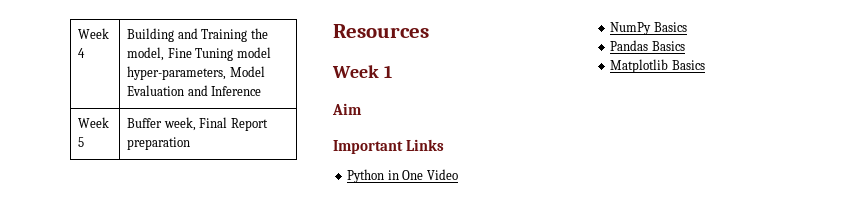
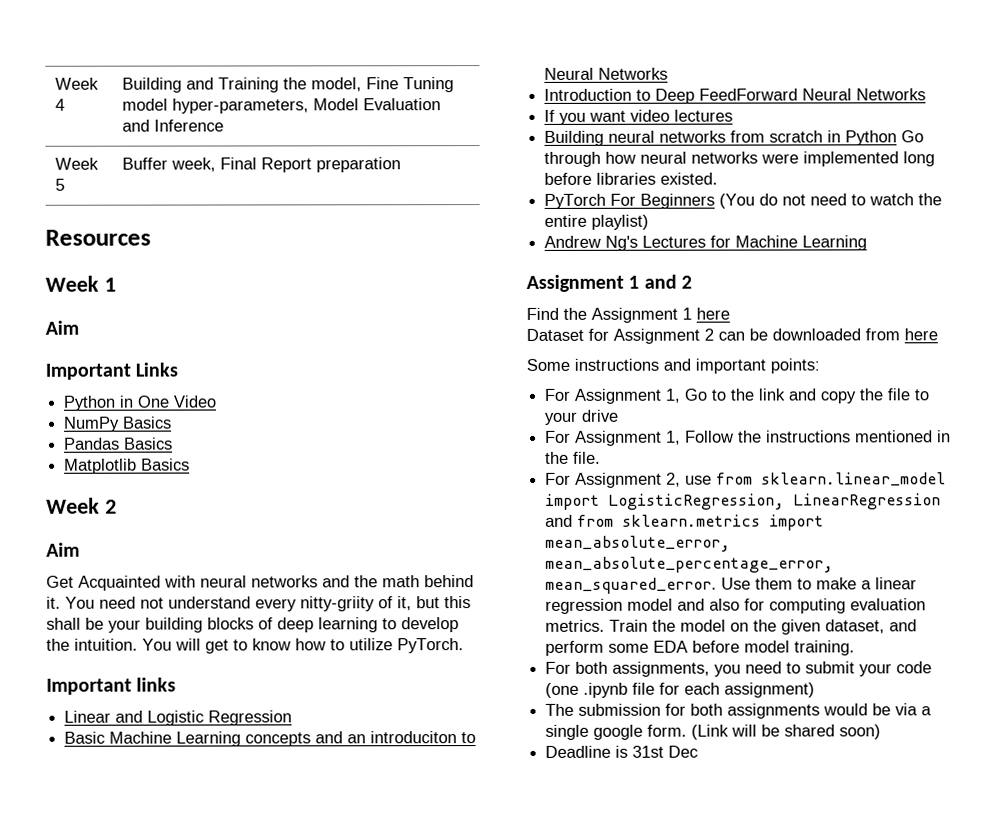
(705, 65) none -> [46,497,117,514] [46,542,80,557] [46,575,474,591] [46,596,471,612] [46,617,459,633] [46,638,464,654] [46,677,177,695] [64,710,293,726] [64,731,477,747] [544,67,669,80] [544,88,927,104] [544,109,734,125] [544,130,925,146] [544,151,936,167] [544,172,719,185] [544,193,943,209] [544,214,650,230] [544,235,868,251] [526,274,692,292] [526,307,730,323] [526,328,938,344] [526,358,820,374] [544,388,930,404] [544,409,620,425] [545,430,952,446] [545,451,602,464] [545,472,947,488] [545,493,942,510] [545,514,825,531] [545,535,732,552] [545,556,835,573] [545,577,918,594] [545,598,927,614] [545,619,918,635] [545,640,856,656] [545,661,933,677] [545,682,816,698] [545,703,933,719] [545,724,882,740] [545,745,699,758] // Week 2 // Aim // Get Acquainted with neural networks and the math behind it. You need not understand every nitty-griity of it, but this shall be your building blocks of deep learning to develop the intuition. You will get to know how to utilize PyTorch. // Important links // Linear and Logistic Regression // Basic Machine Learning concepts and an introduciton to Neural Networks // Introduction to Deep FeedForward Neural Networks // If you want video lectures // Building neural networks from scratch in Python Go through how neural networks were implemented long before libraries existed. // PyTorch For Beginners (You do not need to watch the entire playlist) // Andrew Ng's Lectures for Machine Learning // Assignment 1 and 2 // Find the Assignment 1 here // Dataset for Assignment 2 can be downloaded from here // Some instructions and important points: // For Assignment 1, Go to the link and copy the file to your drive // For Assignment 1, Follow the instructions mentioned in the file. // For Assignment 2, use from sklearn.linear_model import LogisticRegression, LinearRegression and from sklearn.metrics import mean_absolute_error, mean_absolute_percentage_error, mean_squared_error. Use them to make a linear regression model and also for computing evaluation metrics. Train the model on the given dataset, and perform some EDA before model training. // For both assignments, you need to submit your code (one .ipynb file for each assignment) // The submission for both assignments would be via a single google form. (Link will be shared soon) // Deadline is 31st Dec

